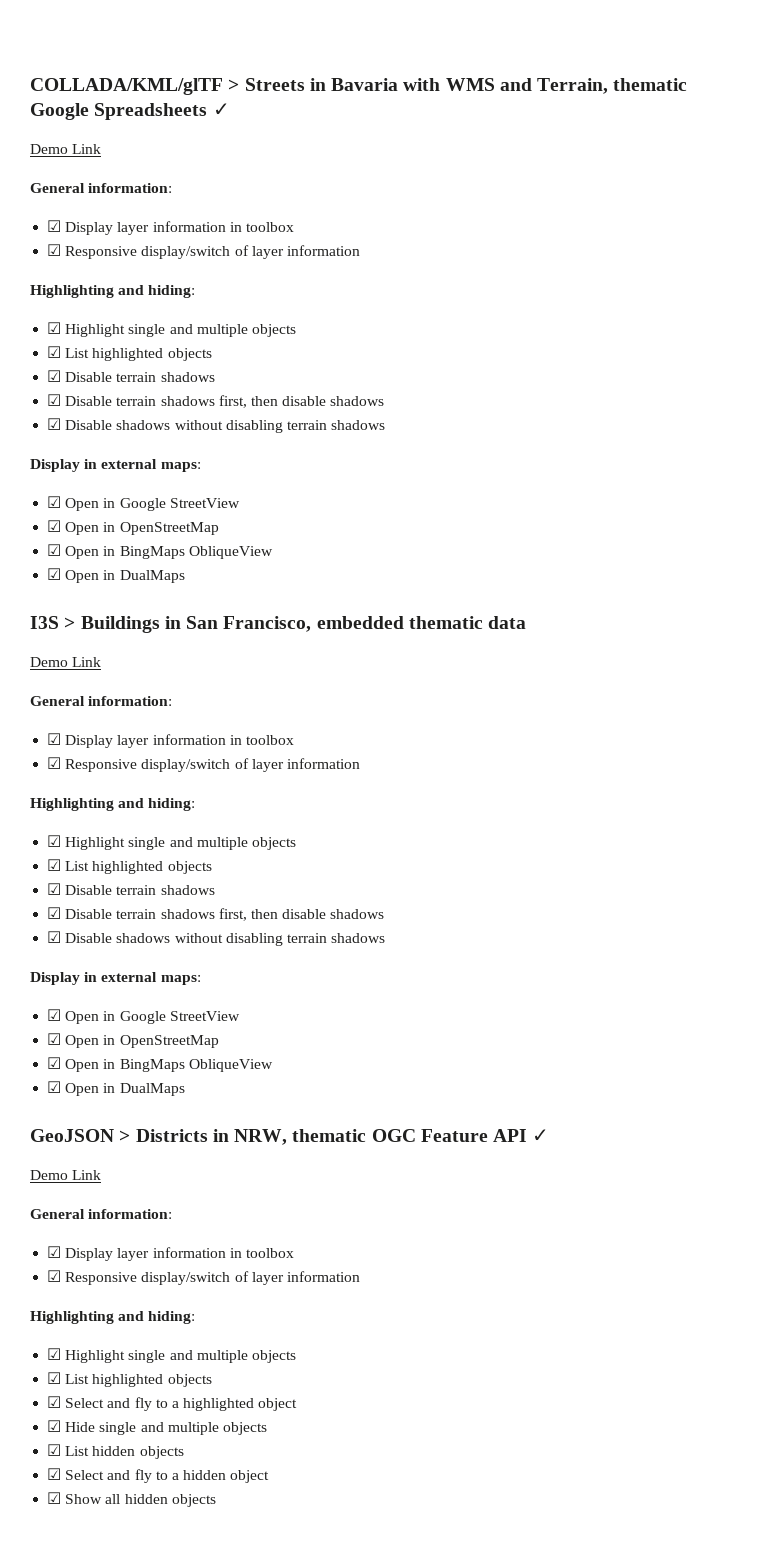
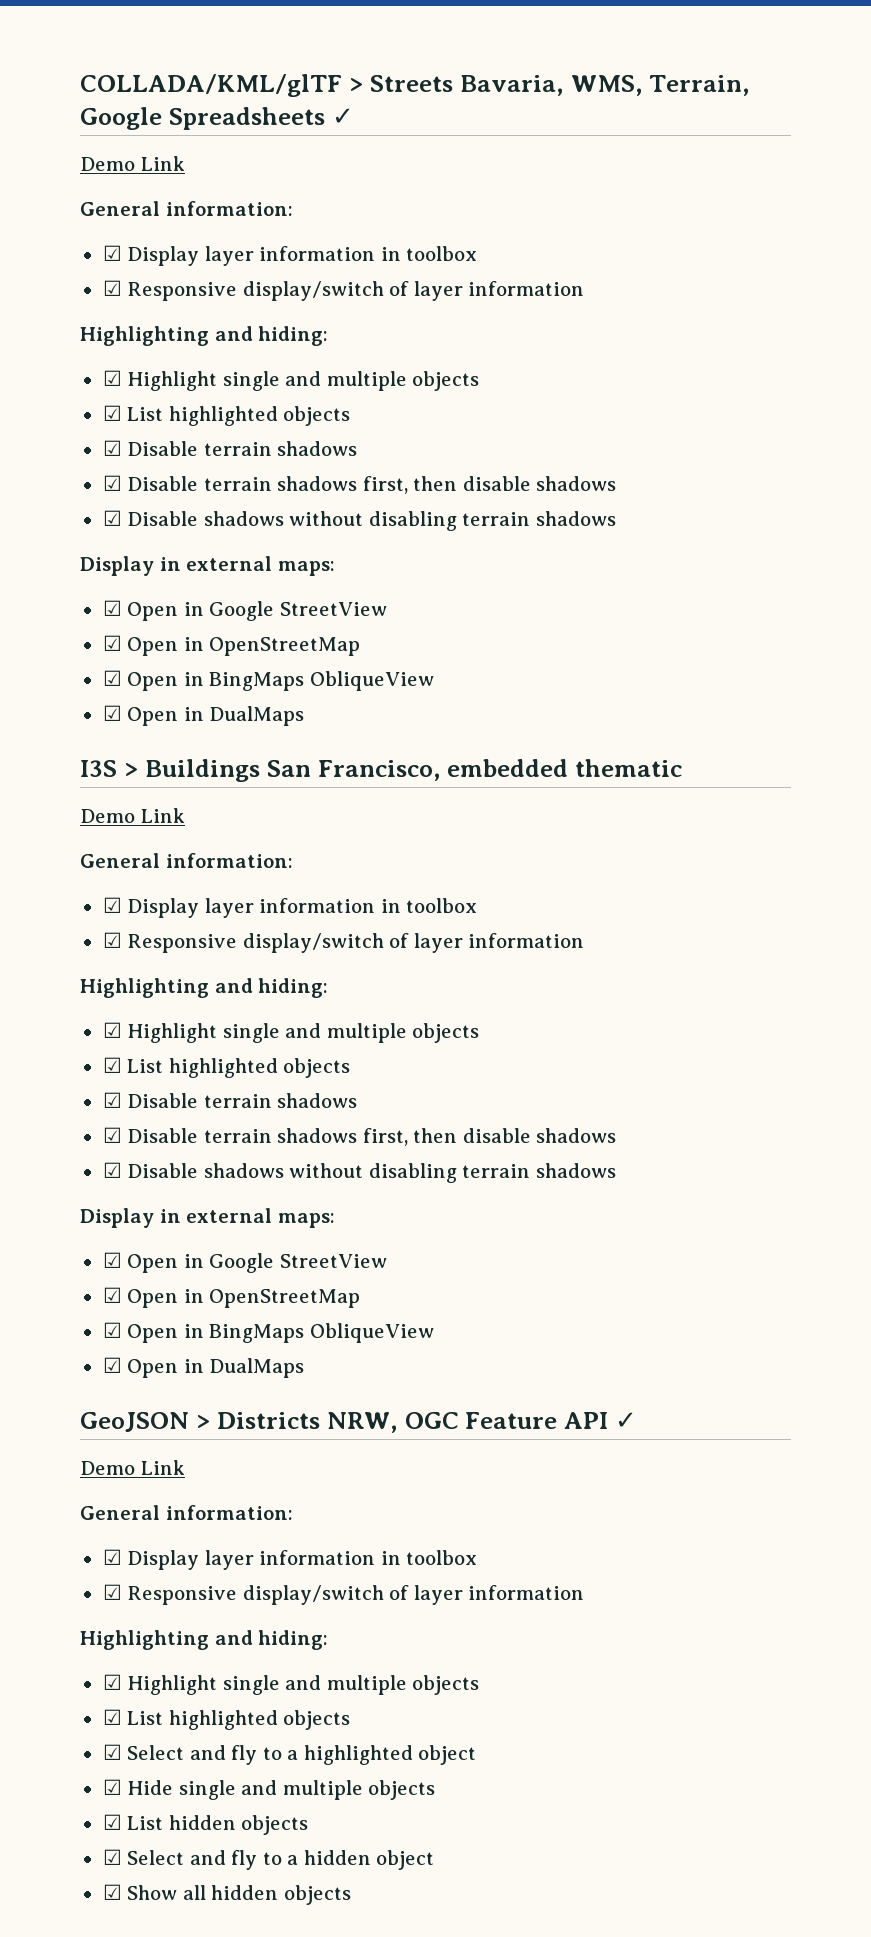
[309,78,688,94] in Bavaria with WMS and Terrain, thematic -> [459,75,751,96] Bavaria, WMS, Terrain,
[164,616,181,629] in -> (260, 770) none
[488,616,527,629] data -> (683, 768) none
[212,1129,367,1145] in NRW, thematic -> [326,1412,398,1433] NRW,

